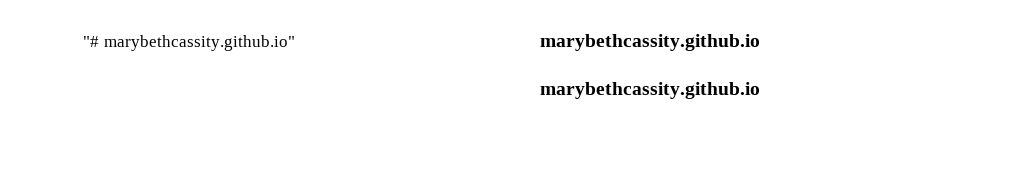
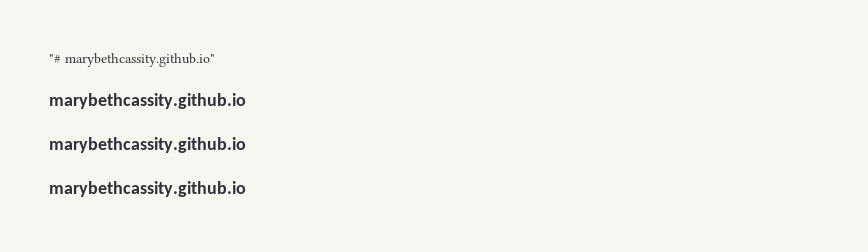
(760, 90) none -> [49,181,246,197] // marybethcassity.github.io

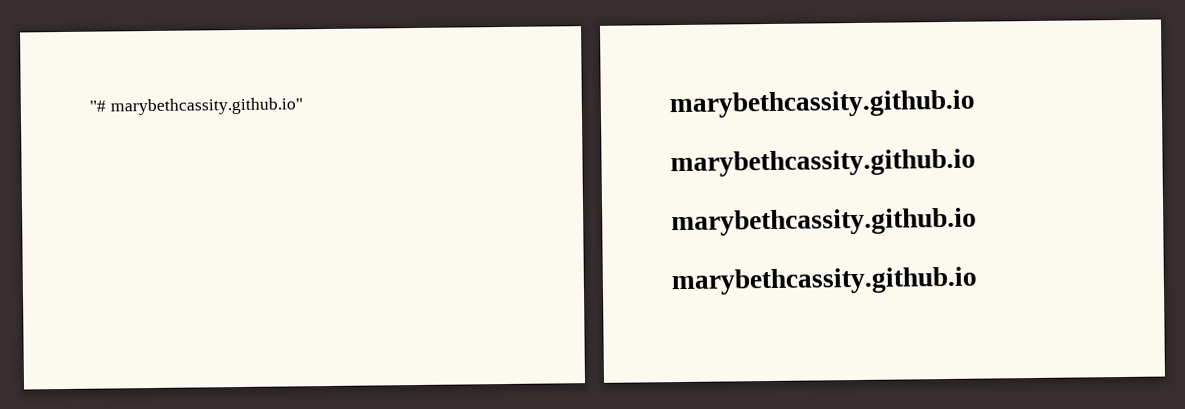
(246, 189) none -> [671,266,978,296] // marybethcassity.github.io

